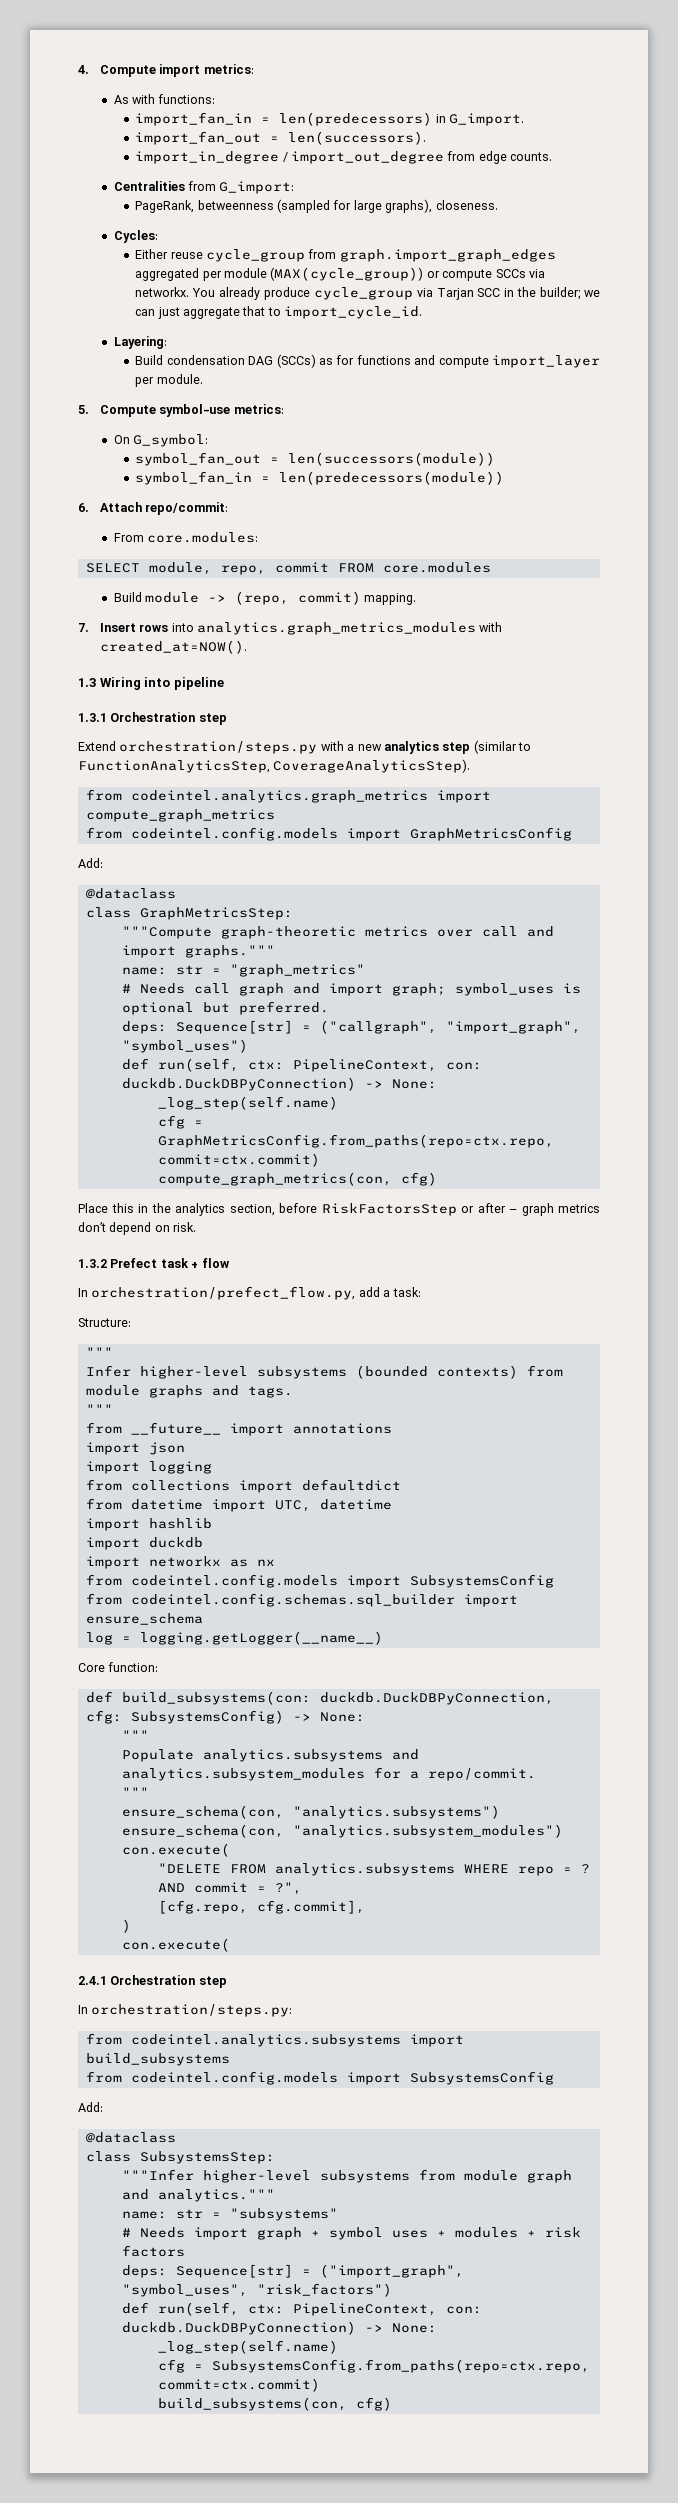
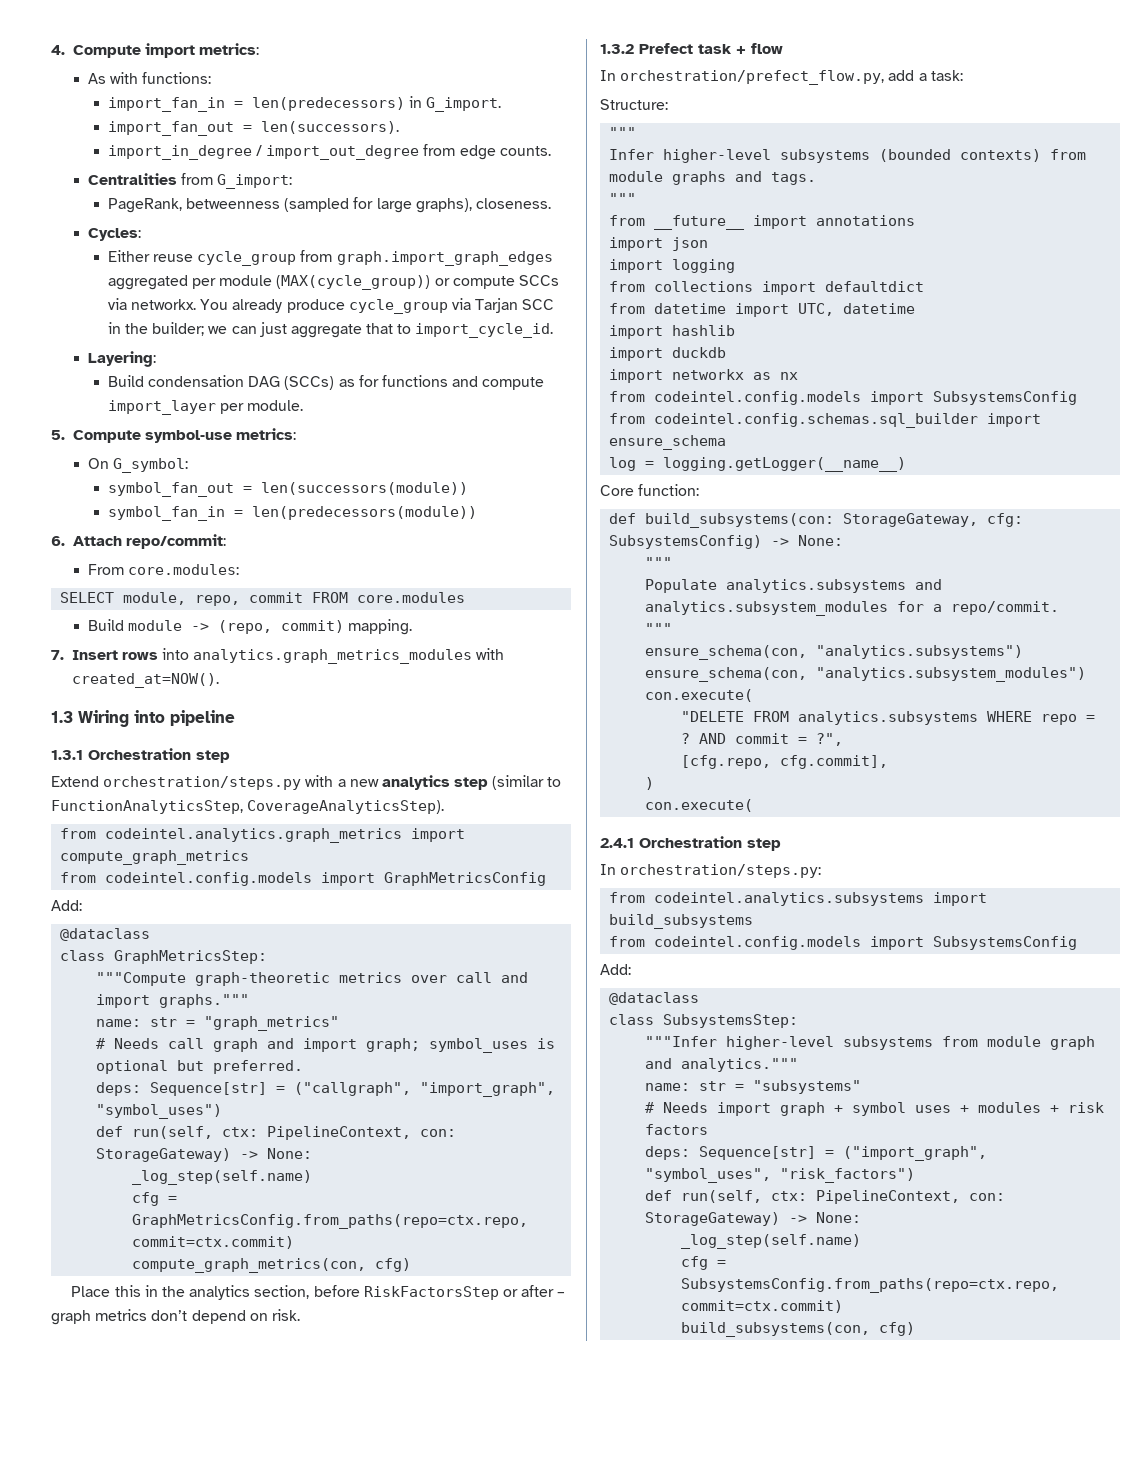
[121,1077,356,1091] duckdb.DuckDBPyConnection) -> [96,1148,232,1162] StorageGateway)
[319,1692,554,1705] duckdb.DuckDBPyConnection, -> [843,513,979,527] StorageGateway,
[121,2321,356,2335] duckdb.DuckDBPyConnection) -> [645,1212,781,1226] StorageGateway)

